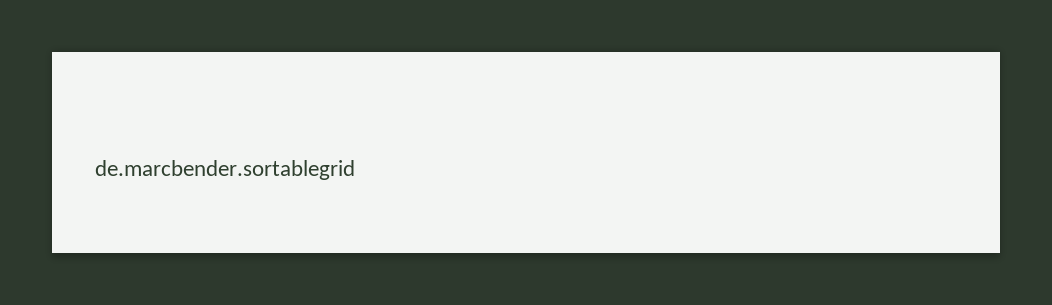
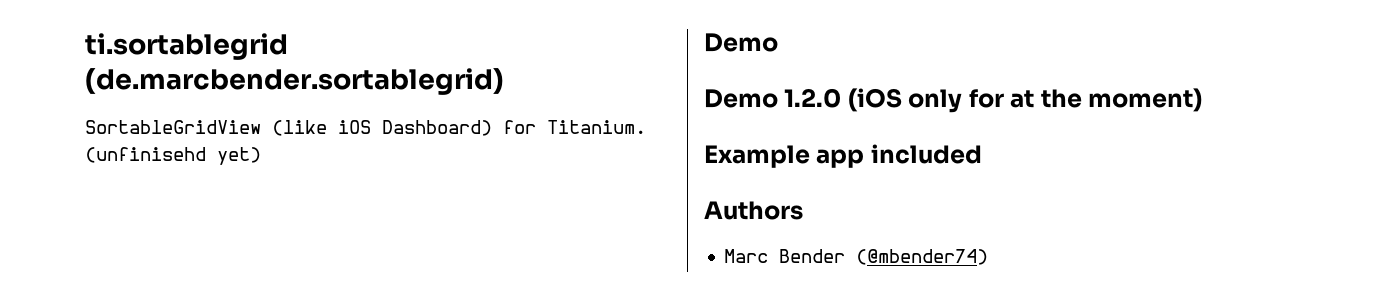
[95,160,355,180] de.marcbender.sortablegrid -> [85,33,288,60] [85,68,504,95] [85,120,646,136] [85,147,261,165] [704,33,778,52] [704,88,1203,113] [704,144,982,168] [704,201,803,220] [724,249,989,265] ti.sortablegrid (de.marcbender.sortablegrid) // SortableGridView (like iOS Dashboard) for Titanium. (unfinisehd yet) // Demo // Demo 1.2.0 (iOS only for at the moment) // Example app included // Authors // Marc Bender (@mbender74)

